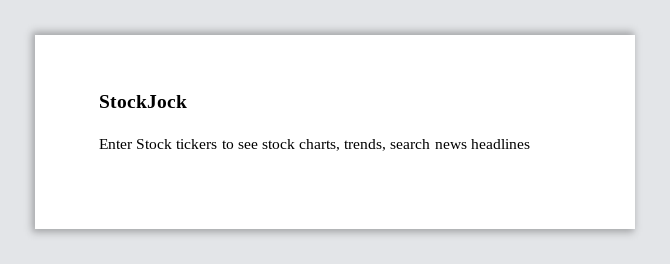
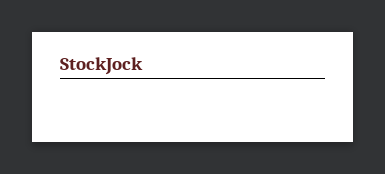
[99,139,530,151] // Enter Stock tickers to see stock charts, trends, search news headlines -> (143, 66) none

